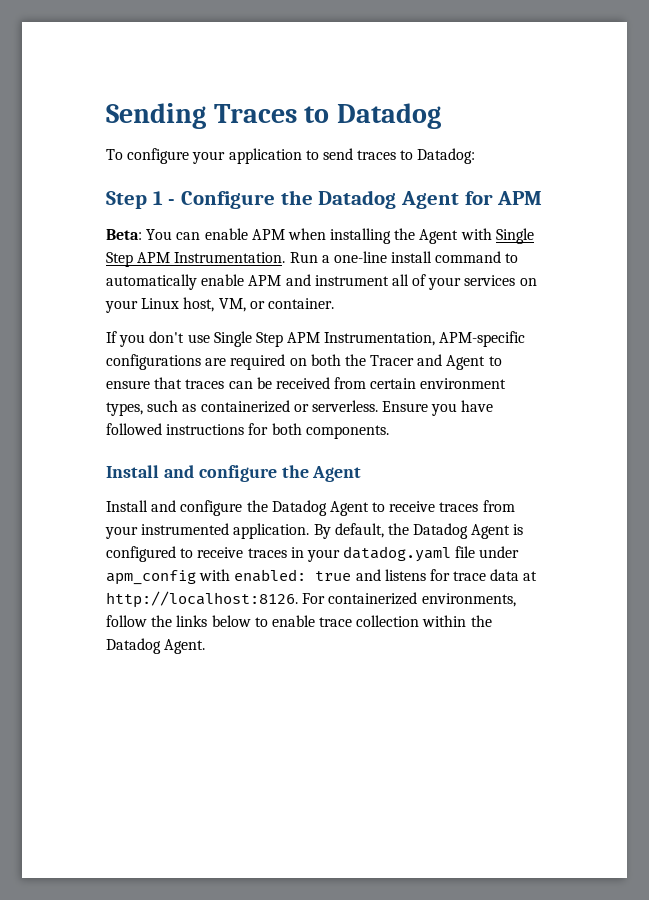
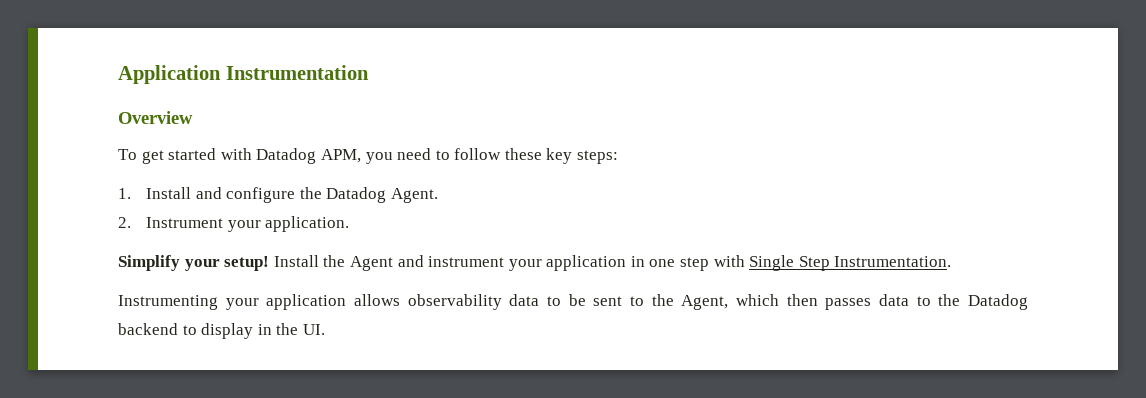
[106,103,441,129] [106,148,476,164] [106,190,543,209] [106,228,534,244] [106,251,519,267] [106,274,537,290] [105,297,334,313] [106,331,526,347] [106,354,502,370] [106,377,507,389] [106,400,494,416] [106,423,389,439] [106,465,362,482] Sending Traces to Datadog // To configure your application to send traces to Datadog: // Step 1 - Configure the Datadog Agent for APM // Beta: You can enable APM when installing the Agent with Single Step APM Instrumentation. Run a one-line install command to automatically enable APM and instrument all of your services on your Linux host, VM, or container. // If you don't use Single Step APM Instrumentation, APM-specific configurations are required on both the Tracer and Agent to ensure that traces can be received from certain environment types, such as containerized or serverless. Ensure you have followed instructions for both components. // Install and configure the Agent // -> [118,65,369,84] [118,111,193,124] [118,148,619,164] [118,188,131,199] Application Instrumentation // Overview // To get started with Datadog APM, you need to follow these key steps: // 1.
[329,500,515,516] [105,523,524,539] [106,546,520,562] [106,569,538,585] [106,591,516,608] [106,615,492,627] [106,638,206,654] Agent to receive traces from your instrumented application. By default, the Datadog Agent is configured to receive traces in your datadog.yaml file under apm_config with enabled: true and listens for trace data at http://localhost:8126. For containerized environments, follow the links below to enable trace collection within the Datadog Agent. -> [390,188,438,203] [118,216,350,232] [118,255,952,271] [118,294,1028,310] [118,323,325,339] Agent. // 2. Instrument your application. // Simplify your setup! Install the Agent and instrument your application in one step with Single Step Instrumentation. // Instrumenting your application allows observability data to be sent to the Agent, which then passes data to the Datadog backend to display in the UI.

